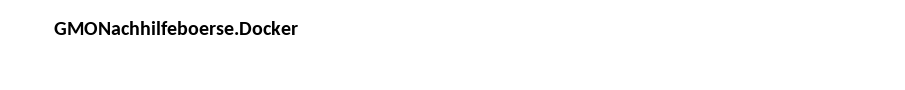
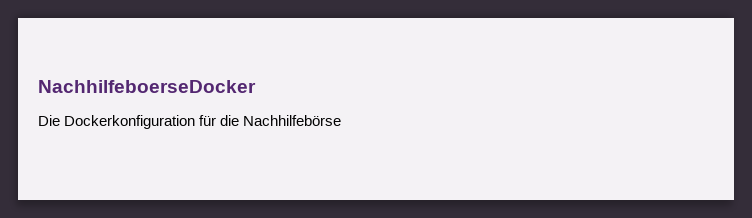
[54,21,298,35] GMONachhilfeboerse.Docker -> [38,80,256,93] [38,115,342,129] NachhilfeboerseDocker // Die Dockerkonfiguration für die Nachhilfebörse

